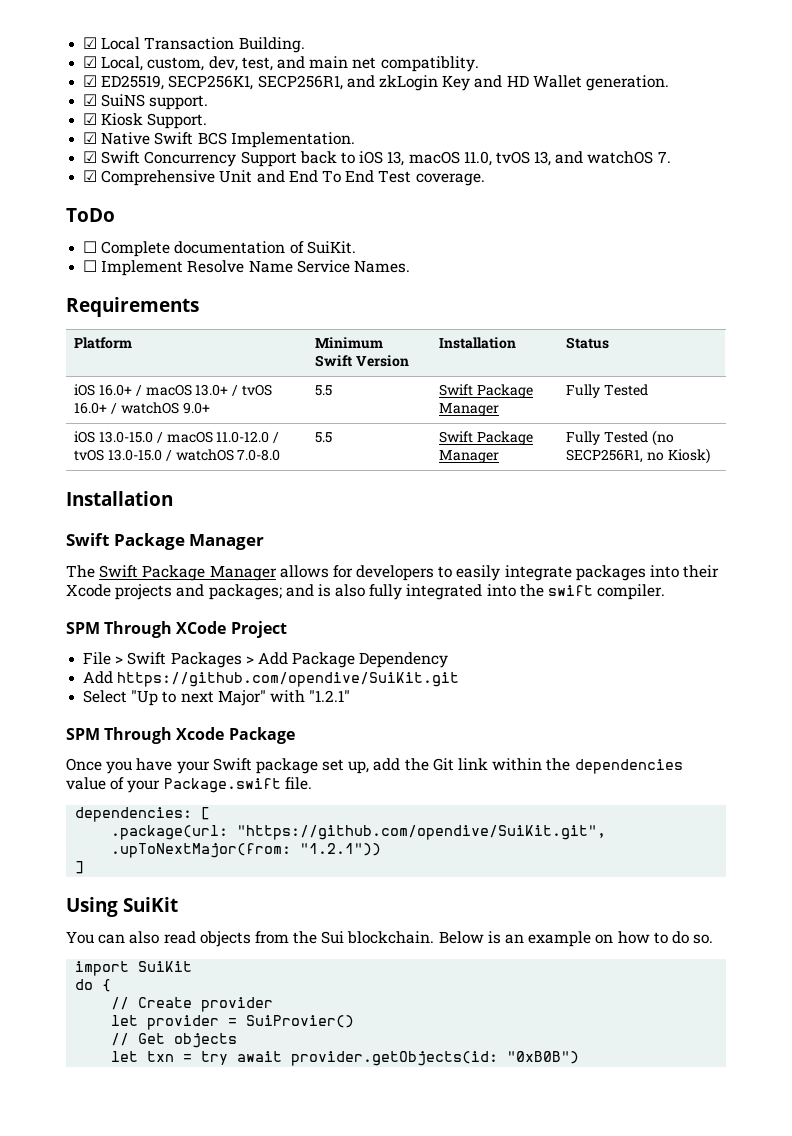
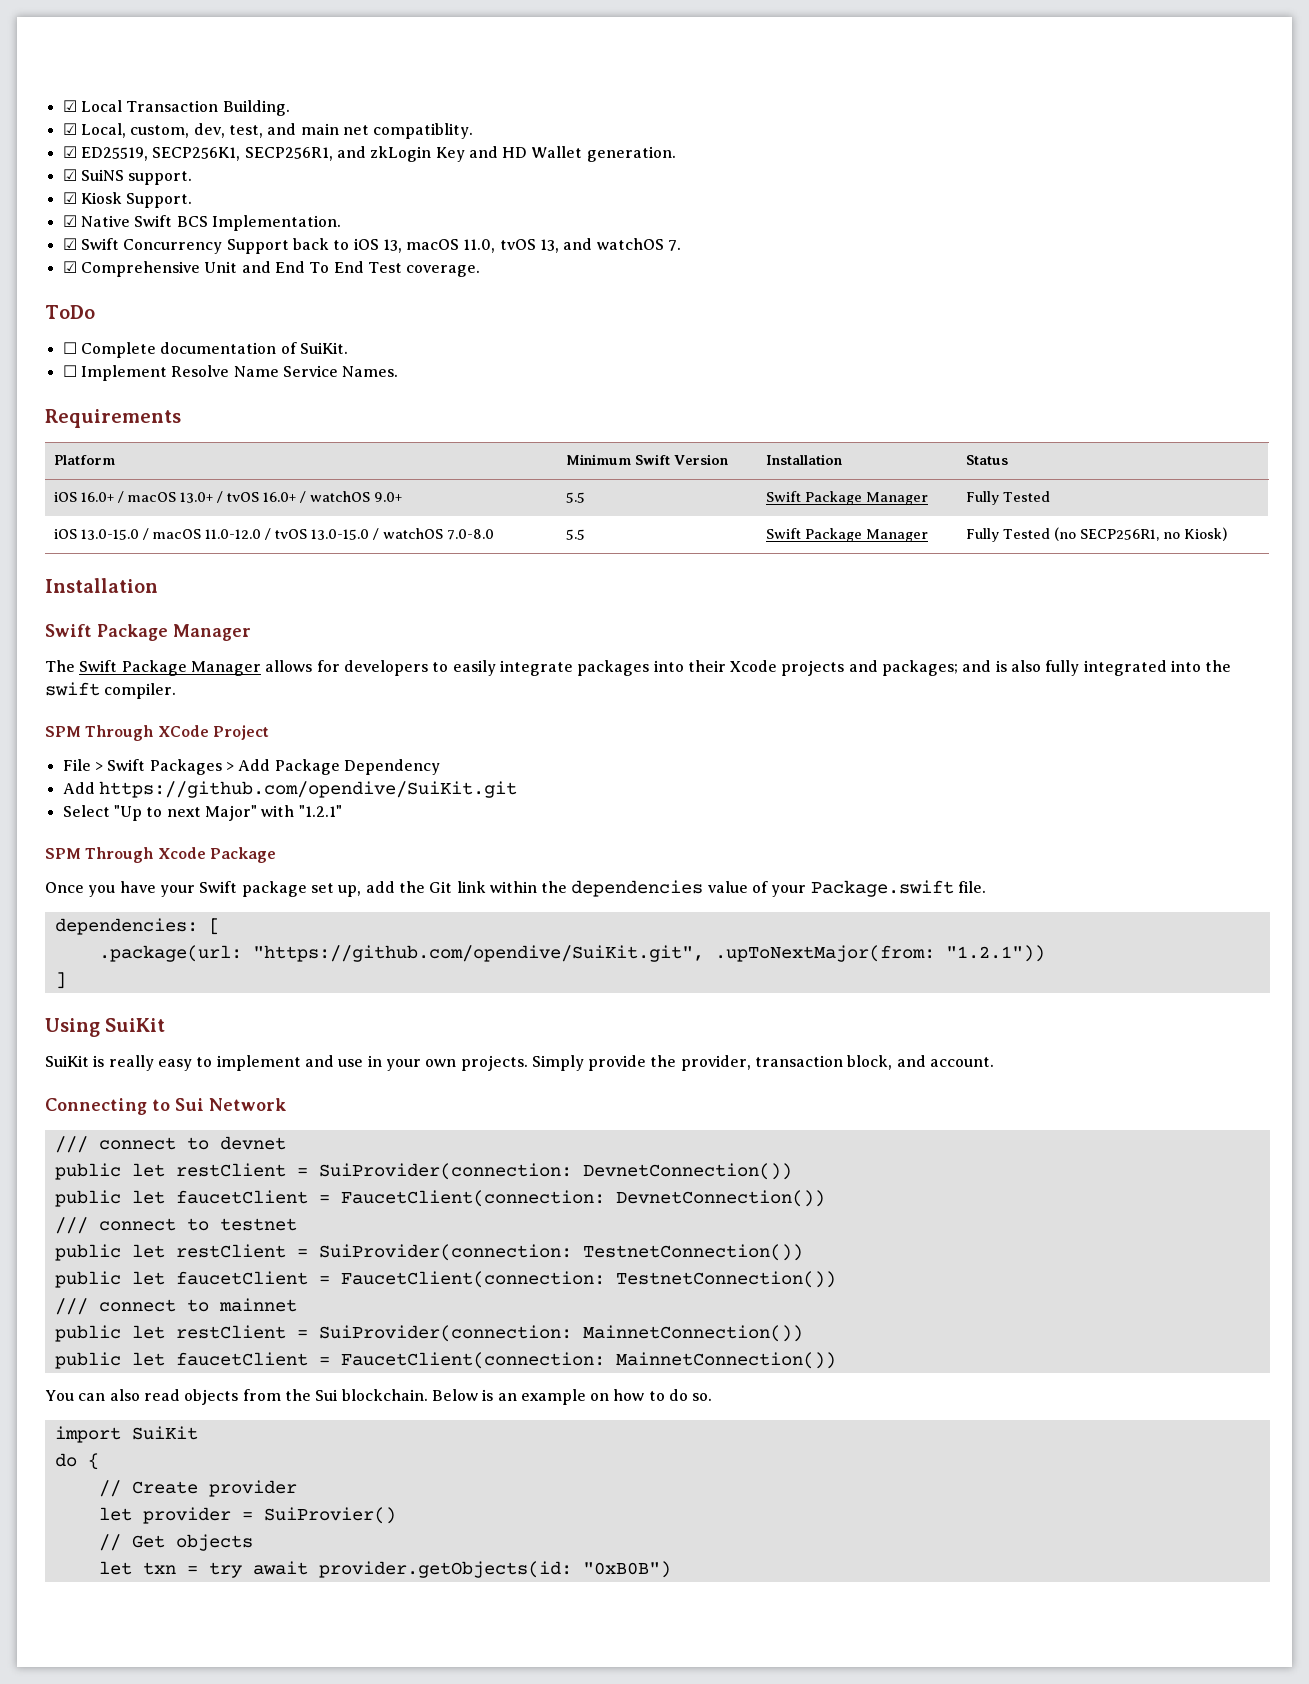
(178, 904) none -> [45,1055,995,1071] [45,1098,286,1115] [54,1136,286,1153] [54,1163,792,1180] [54,1190,825,1207] [54,1217,297,1234] [54,1244,803,1261] [54,1271,836,1288] [54,1298,297,1315] [54,1325,803,1342] [54,1352,836,1369] // SuiKit is really easy to implement and use in your own projects. Simply provide the provider, transaction block, and account. // Connecting to Sui Network // /// connect to devnet // public let restClient = SuiProvider(connection: DevnetConnection()) // public let faucetClient = FaucetClient(connection: DevnetConnection()) // /// connect to testnet // public let restClient = SuiProvider(connection: TestnetConnection()) // public let faucetClient = FaucetClient(connection: TestnetConnection()) // /// connect to mainnet // public let restClient = SuiProvider(connection: MainnetConnection()) // public let faucetClient = FaucetClient(connection: MainnetConnection())

